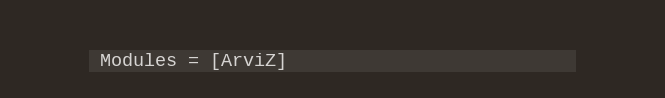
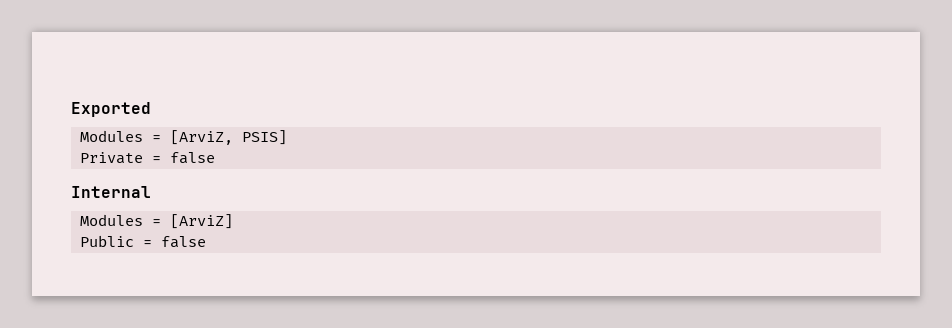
(99, 59) none -> [71,102,151,117] [79,130,287,145] [79,152,215,164] [71,186,151,198] Exported // Modules = [ArviZ, PSIS] // Private = false // Internal //
(287, 61) none -> [79,235,206,248] // Public = false

